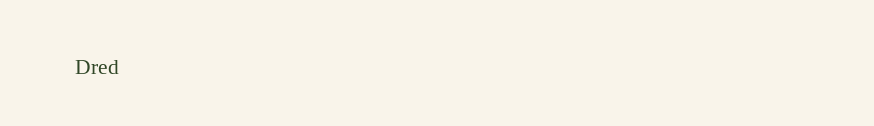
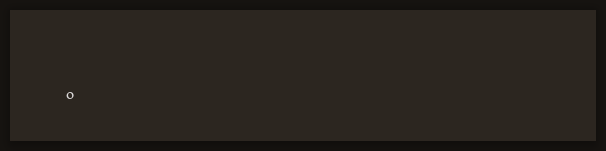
[75,60,119,74] Dred -> [66,92,74,99] o

